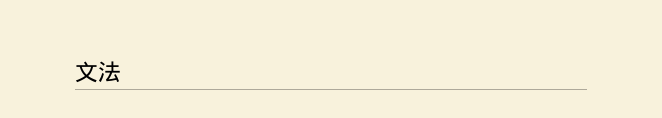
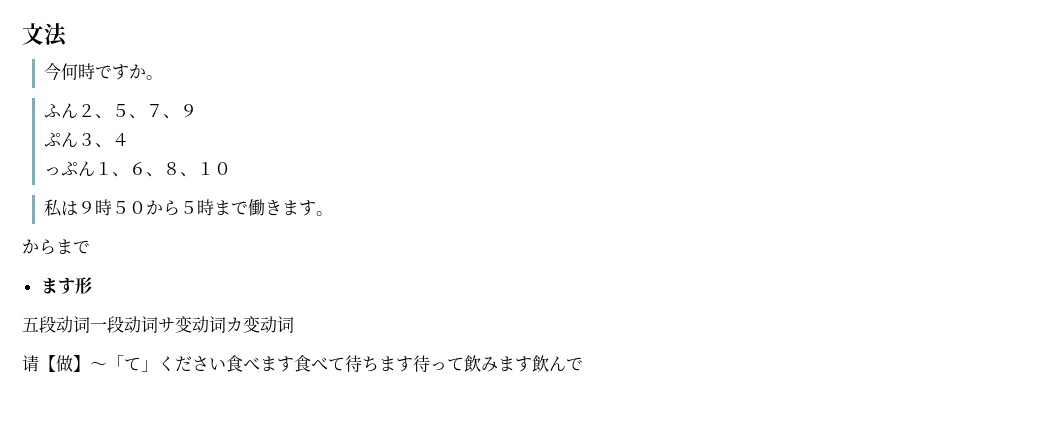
(121, 72) none -> [43,62,163,81] [43,103,197,119] [43,132,129,148] [43,161,231,177] [43,199,333,217] [22,239,90,255] [40,277,92,294] [22,316,294,333] [22,355,583,372] // 今何時ですか。 // ふん２、５、７、９ // ぷん３、４ // っぷん１、６、８、１０ // 私は９時５０から５時まで働きます。 // からまで // ます形 // 五段动词一段动词サ变动词カ变动词 // 请【做】～「て」ください食べます食べて待ちます待って飲みます飲んで

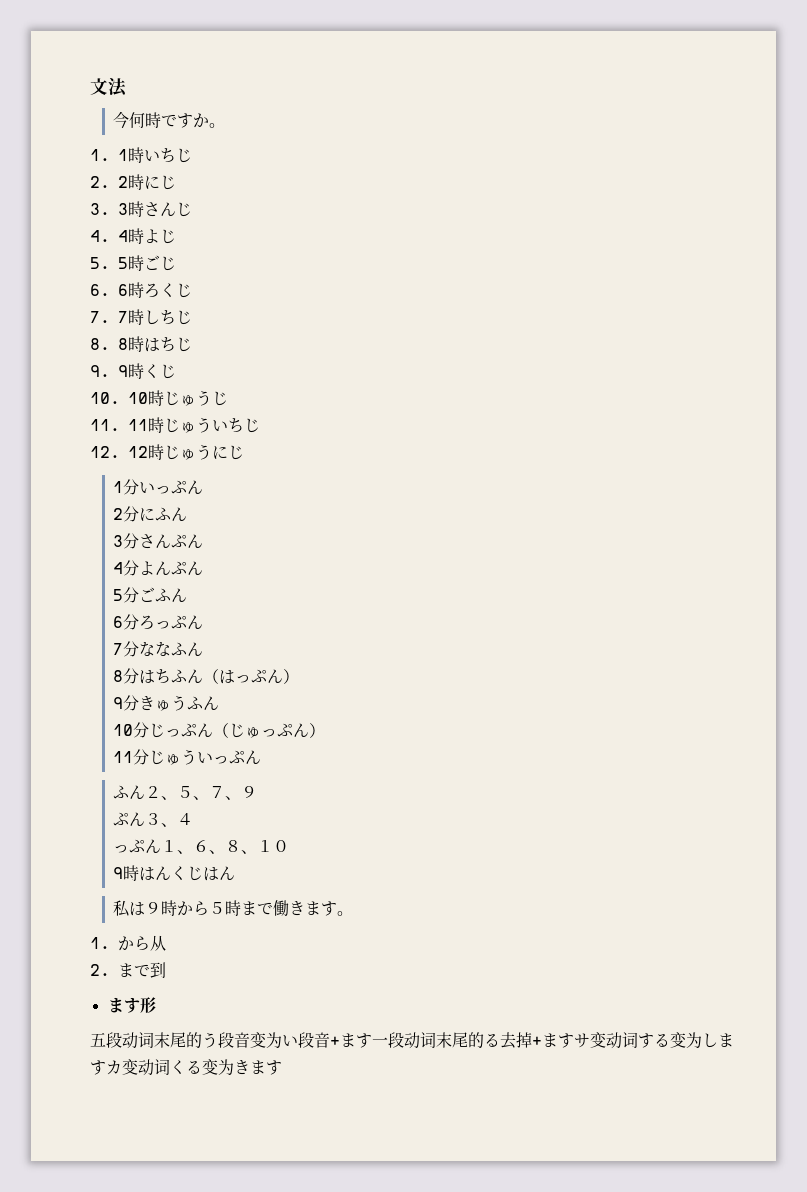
(163, 77) none -> [90,147,192,163] [90,174,176,190] [90,201,192,217] [90,228,176,244] [90,255,176,271] [90,282,192,298] [90,309,192,325] [90,336,192,352] [90,363,176,379] [90,390,228,406] [90,417,260,433] [90,444,244,460] [113,479,204,495] [113,506,188,522] [113,533,204,549] [113,560,204,576] [113,587,188,603] [113,614,204,630] [113,641,204,657] [113,668,300,684] [113,695,220,711] [113,722,326,738] [113,749,262,765] // 1. 1時いちじ // 2. 2時にじ // 3. 3時さんじ // 4. 4時よじ // 5. 5時ごじ // 6. 6時ろくじ // 7. 7時しちじ // 8. 8時はちじ // 9. 9時くじ // 10. 10時じゅうじ // 11. 11時じゅういちじ // 12. 12時じゅうにじ // 1分いっぷん // 2分にふん // 3分さんぷん // 4分よんぷん // 5分ごふん // 6分ろっぷん // 7分ななふん // 8分はちふん（はっぷん） // 9分きゅうふん // 10分じっぷん（じゅっぷん） // 11分じゅういっぷん
(231, 168) none -> [113,865,236,881] // 9時はんくじはん
[111,201,146,214] ５０ -> (178, 908) none
[22,239,90,255] からまで -> [90,935,166,951] [90,962,166,978] 1.から从 // 2.まで到
[90,316,294,333] [22,355,583,372] 一段动词サ变动词カ变动词 // 请【做】～「て」ください食べます食べて待ちます待って飲みます飲んで -> [154,1032,734,1049] [90,1059,282,1076] 末尾的う段音变为い段音+ます一段动词末尾的る去掉+ますサ变动词する变为しますカ变动词くる变为きます

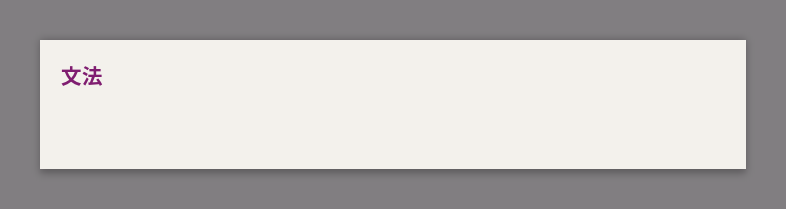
[113,111,226,129] [90,147,192,163] [90,174,176,190] [90,201,192,217] [90,228,176,244] [90,255,176,271] [90,282,192,298] [90,309,192,325] [90,336,192,352] [90,363,176,379] [90,390,228,406] [90,417,260,433] [90,444,244,460] [113,479,204,495] [113,506,188,522] [113,533,204,549] [113,560,204,576] [113,587,188,603] [113,614,204,630] [113,641,204,657] [113,668,300,684] [113,695,220,711] [113,722,326,738] [113,749,262,765] [113,785,258,800] [113,812,194,827] [113,839,290,854] [113,865,236,881] [113,900,354,917] [90,935,166,951] [90,962,166,978] [107,997,156,1013] [90,1032,734,1049] [90,1059,282,1076] // 今何時ですか。 // 1. 1時いちじ // 2. 2時にじ // 3. 3時さんじ // 4. 4時よじ // 5. 5時ごじ // 6. 6時ろくじ // 7. 7時しちじ // 8. 8時はちじ // 9. 9時くじ // 10. 10時じゅうじ // 11. 11時じゅういちじ // 12. 12時じゅうにじ // 1分いっぷん // 2分にふん // 3分さんぷん // 4分よんぷん // 5分ごふん // 6分ろっぷん // 7分ななふん // 8分はちふん（はっぷん） // 9分きゅうふん // 10分じっぷん（じゅっぷん） // 11分じゅういっぷん // ふん２、５、７、９ // ぷん３、４ // っぷん１、６、８、１０ // 9時はんくじはん // 私は９時から５時まで働きます。 // 1.から从 // 2.まで到 // ます形 // 五段动词末尾的う段音变为い段音+ます一段动词末尾的る去掉+ますサ变动词する变为しますカ变动词くる变为きます -> (103, 76) none

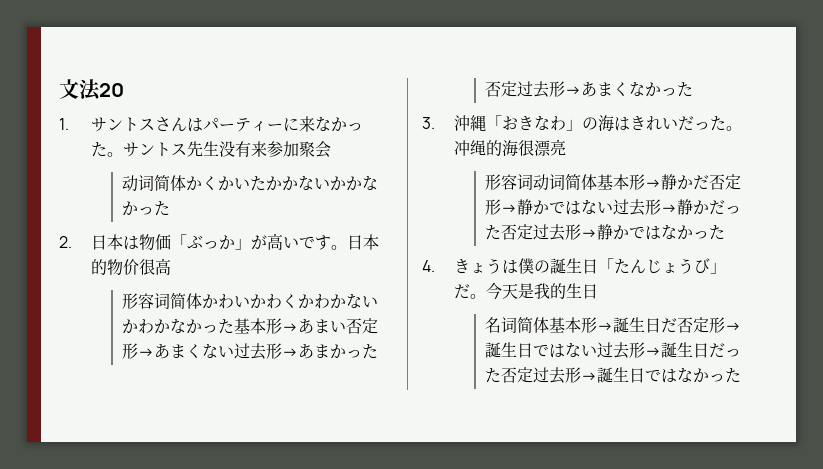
(103, 76) none -> [99,83,124,97] [59,116,363,132] [90,141,331,158] [122,175,379,192] [122,201,171,216] [59,233,379,251] [90,258,171,276] [122,293,379,309] [122,318,379,334] [122,343,379,360] [485,81,694,98] [422,115,742,132] [453,139,566,157] [485,174,742,191] [485,199,742,216] [485,224,726,241] [422,258,726,274] [453,282,598,300] [485,317,742,333] [485,342,742,359] [485,367,742,384] 20 // 1.サントスさんはパーティーに来なかった。サントス先生没有来参加聚会 // 动词简体かくかいたかかないかかなかった // 2.日本は物価「ぶっか」が高いです。日本的物价很高 // 形容词简体かわいかわくかわかないかわかなかった基本形→あまい否定形→あまくない过去形→あまかった否定过去形→あまくなかった // 3.沖縄「おきなわ」の海はきれいだった。冲绳的海很漂亮 // 形容词动词简体基本形→静かだ否定形→静かではない过去形→静かだった否定过去形→静かではなかった // 4.きょうは僕の誕生日「たんじょうび」だ。今天是我的生日 // 名词简体基本形→誕生日だ否定形→誕生日ではない过去形→誕生日だった否定过去形→誕生日ではなかった

